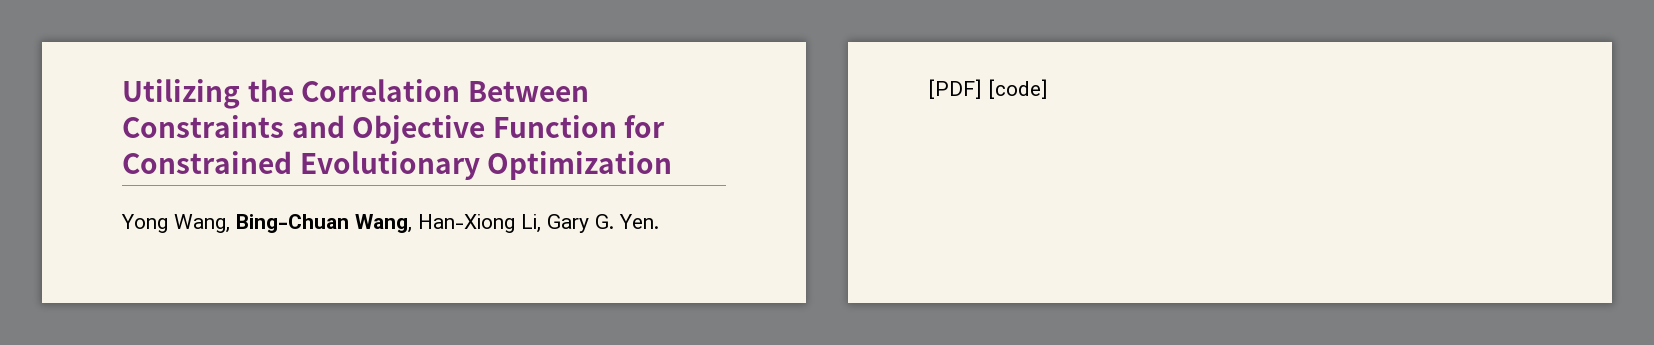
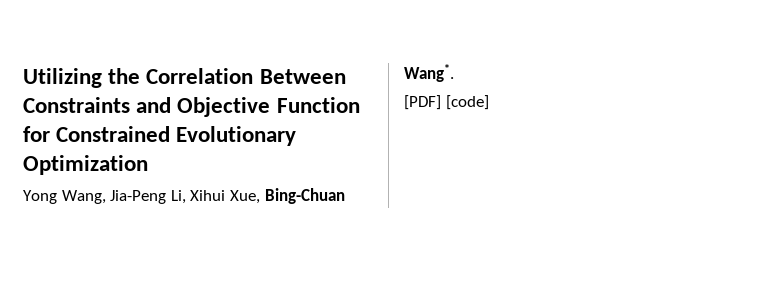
[236,214,659,233] Bing-Chuan Wang, Han-Xiong Li, Gary G. Yen. -> [110,188,345,204] [404,64,454,82] Jia-Peng Li, Xihui Xue, Bing-Chuan Wang*.

